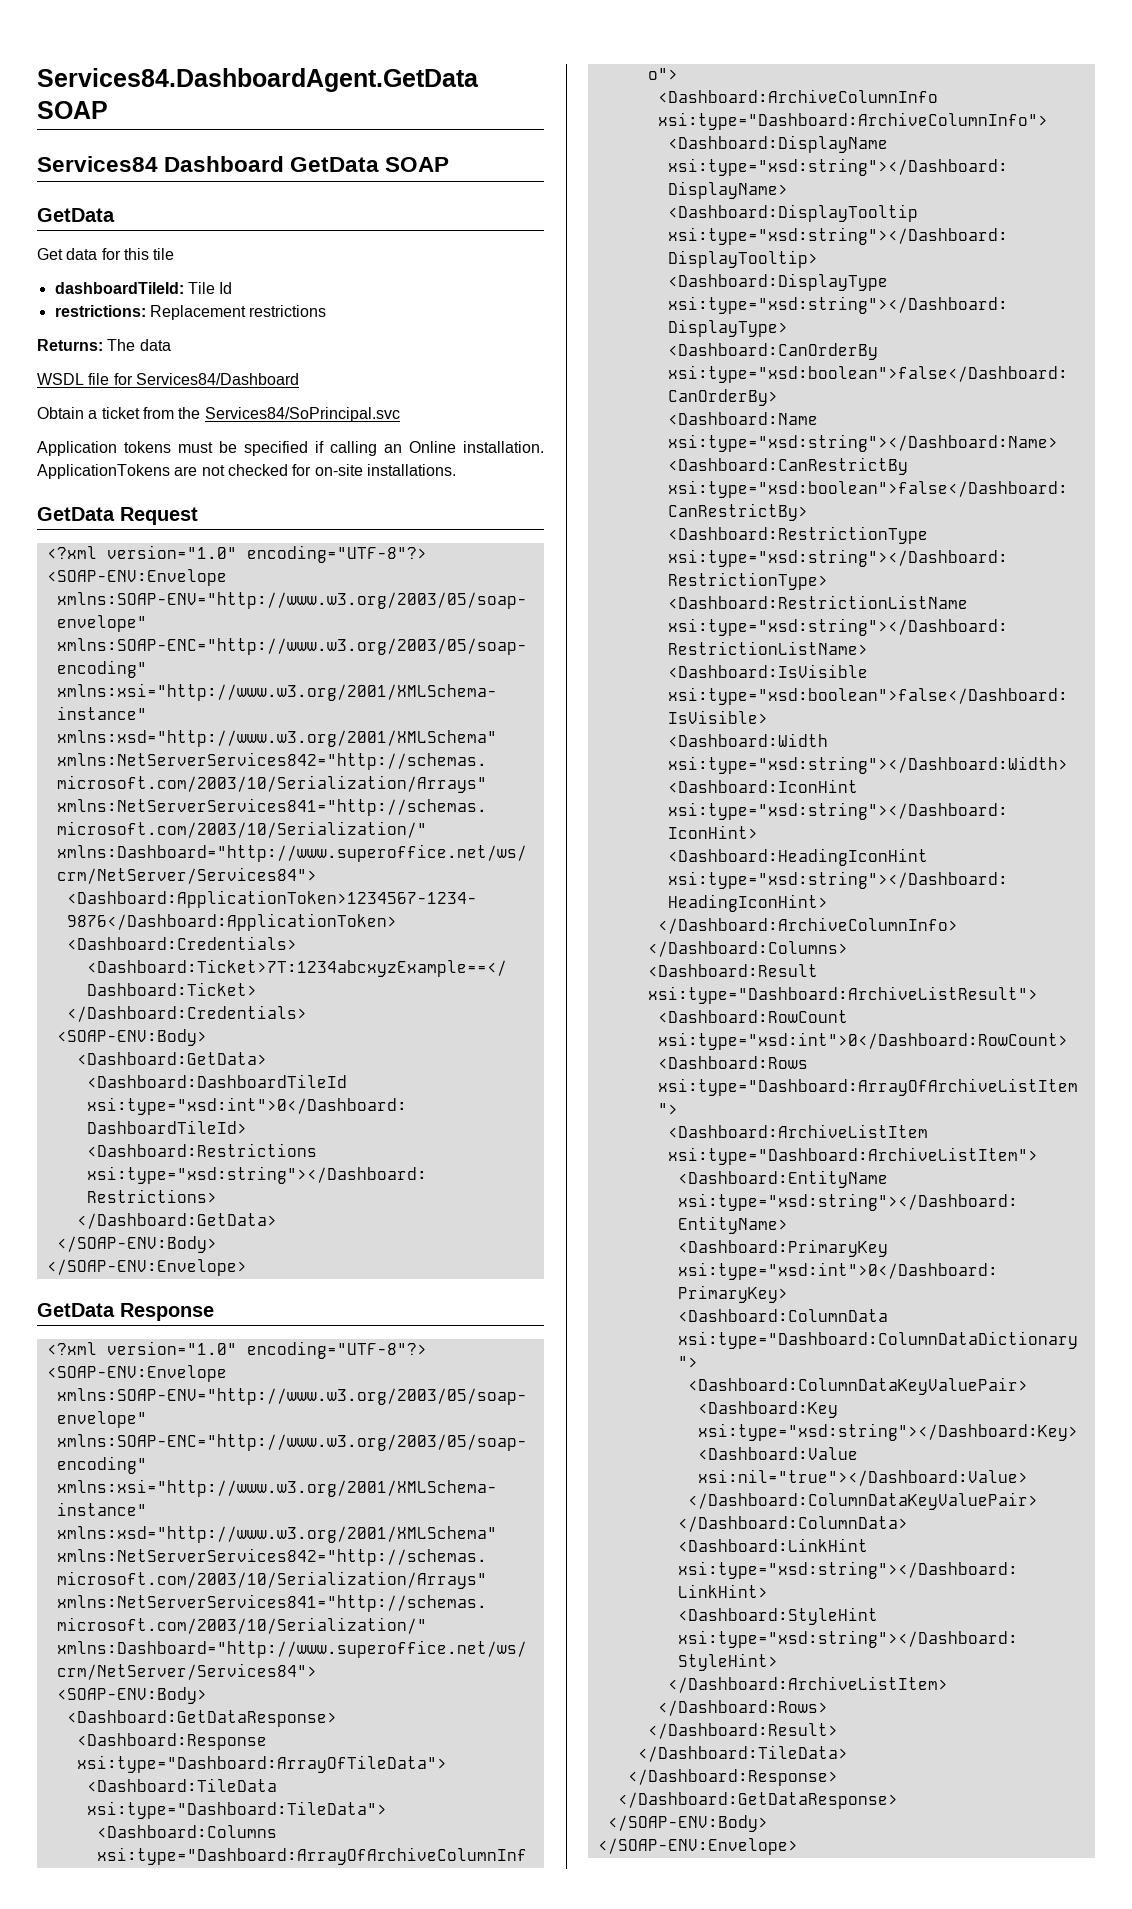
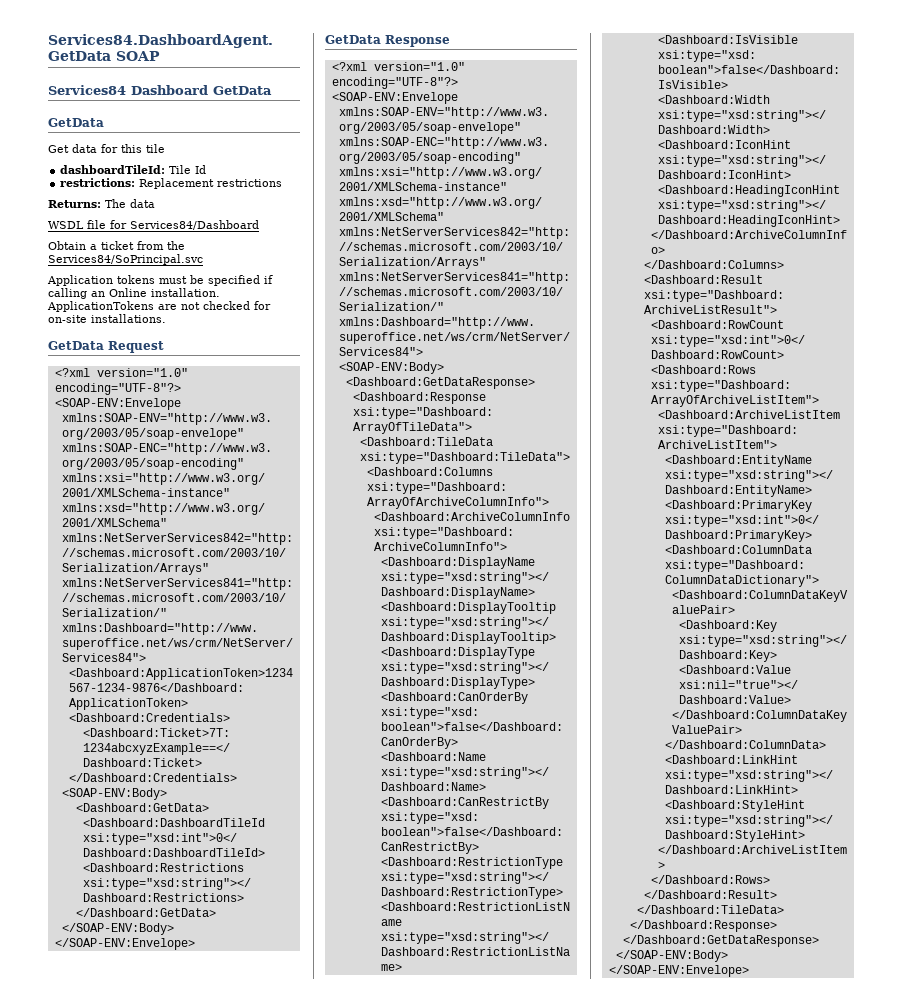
[385,157,450,172] SOAP -> (272, 90) none

